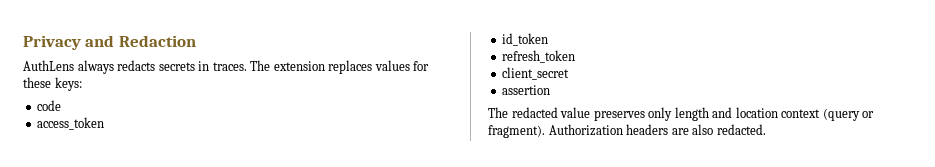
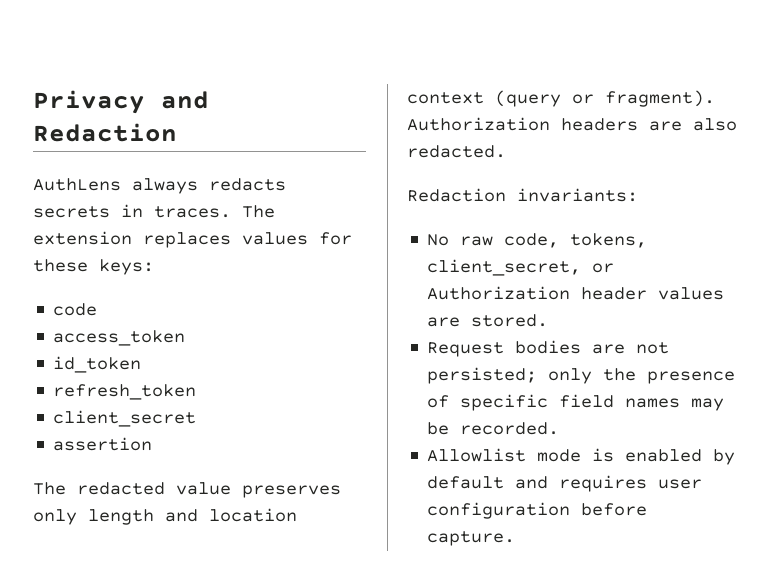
(766, 129) none -> [407,188,638,202] [427,233,648,248] [427,259,615,276] [427,286,725,300] [427,314,549,327] [427,340,670,357] [427,367,736,384] [427,394,725,411] [427,422,560,435] [427,448,736,465] [427,475,703,492] [427,502,648,519] [427,531,516,546] // Redaction invariants: // No raw code, tokens, client_secret, or Authorization header values are stored. // Request bodies are not persisted; only the presence of specific field names may be recorded. // Allowlist mode is enabled by default and requires user configuration before capture.

